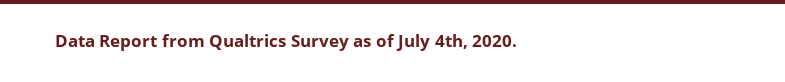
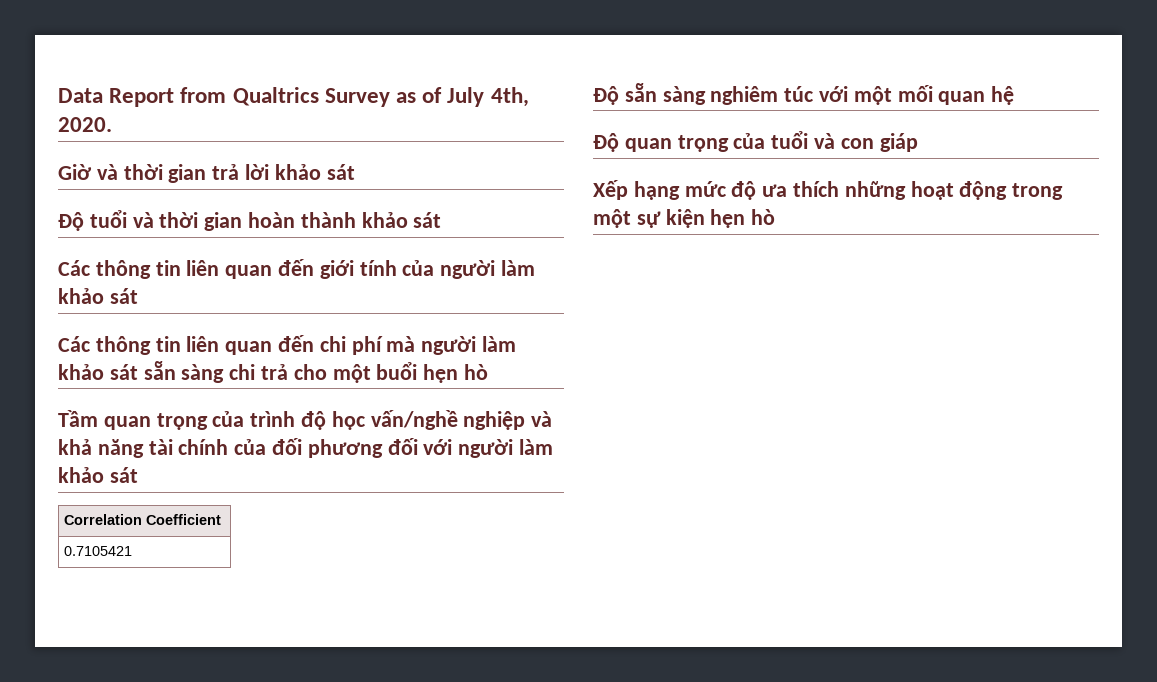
(518, 41) none -> [58,164,355,183] [58,210,442,231] [58,259,536,279] [58,288,138,304] [58,335,517,355] [58,361,489,383] [58,410,553,430] [58,438,554,458] [58,467,138,483] [64,514,222,525] [64,546,133,556] [593,83,1015,105] [593,131,918,152] [593,180,1064,200] [593,209,776,228] // Giờ và thời gian trả lời khảo sát // Độ tuổi và thời gian hoàn thành khảo sát // Các thông tin liên quan đến giới tính của người làm khảo sát // Các thông tin liên quan đến chi phí mà người làm khảo sát sẵn sàng chi trả cho một buổi hẹn hò // Tầm quan trọng của trình độ học vấn/nghề nghiệp và khả năng tài chính của đối phương đối với người làm khảo sát // Correlation Coefficient // 0.7105421 // Độ sẵn sàng nghiêm túc với một mối quan hệ // Độ quan trọng của tuổi và con giáp // Xếp hạng mức độ ưa thích những hoạt động trong một sự kiện hẹn hò

